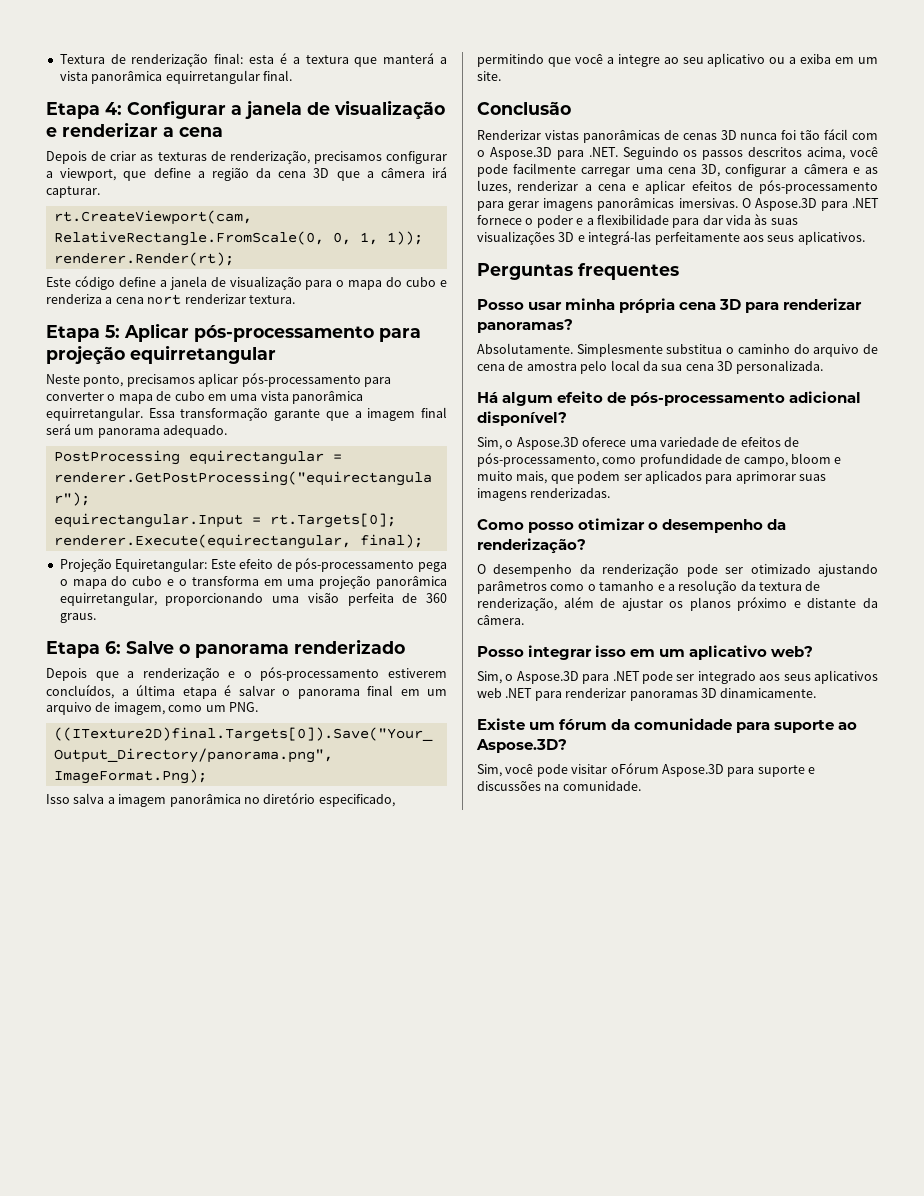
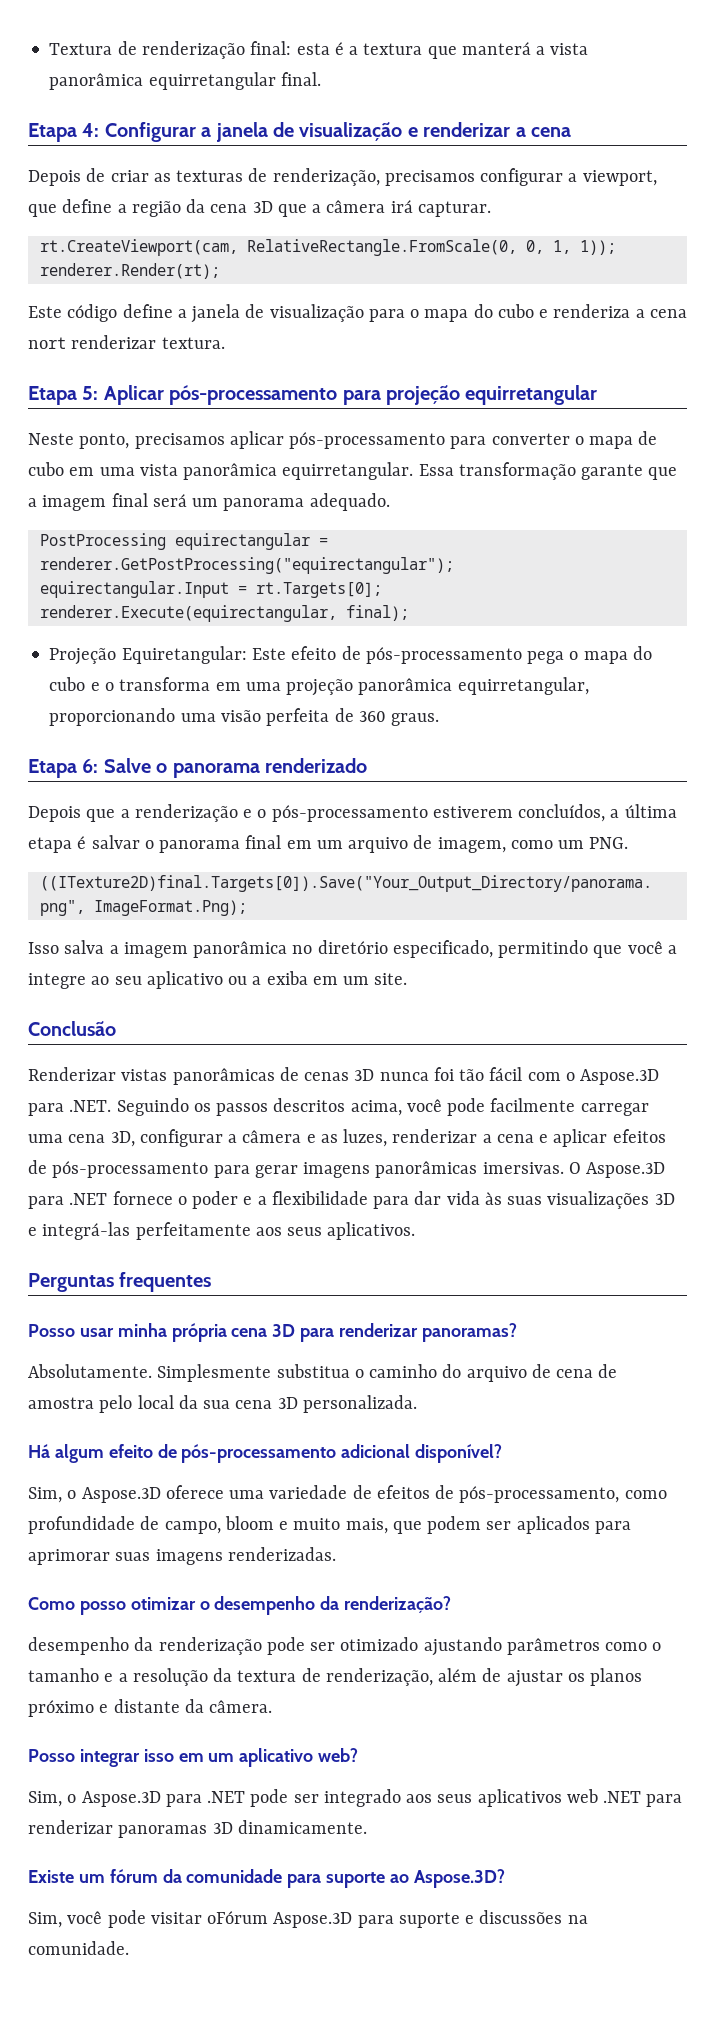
[477,564,486,574] O -> (452, 1604) none

